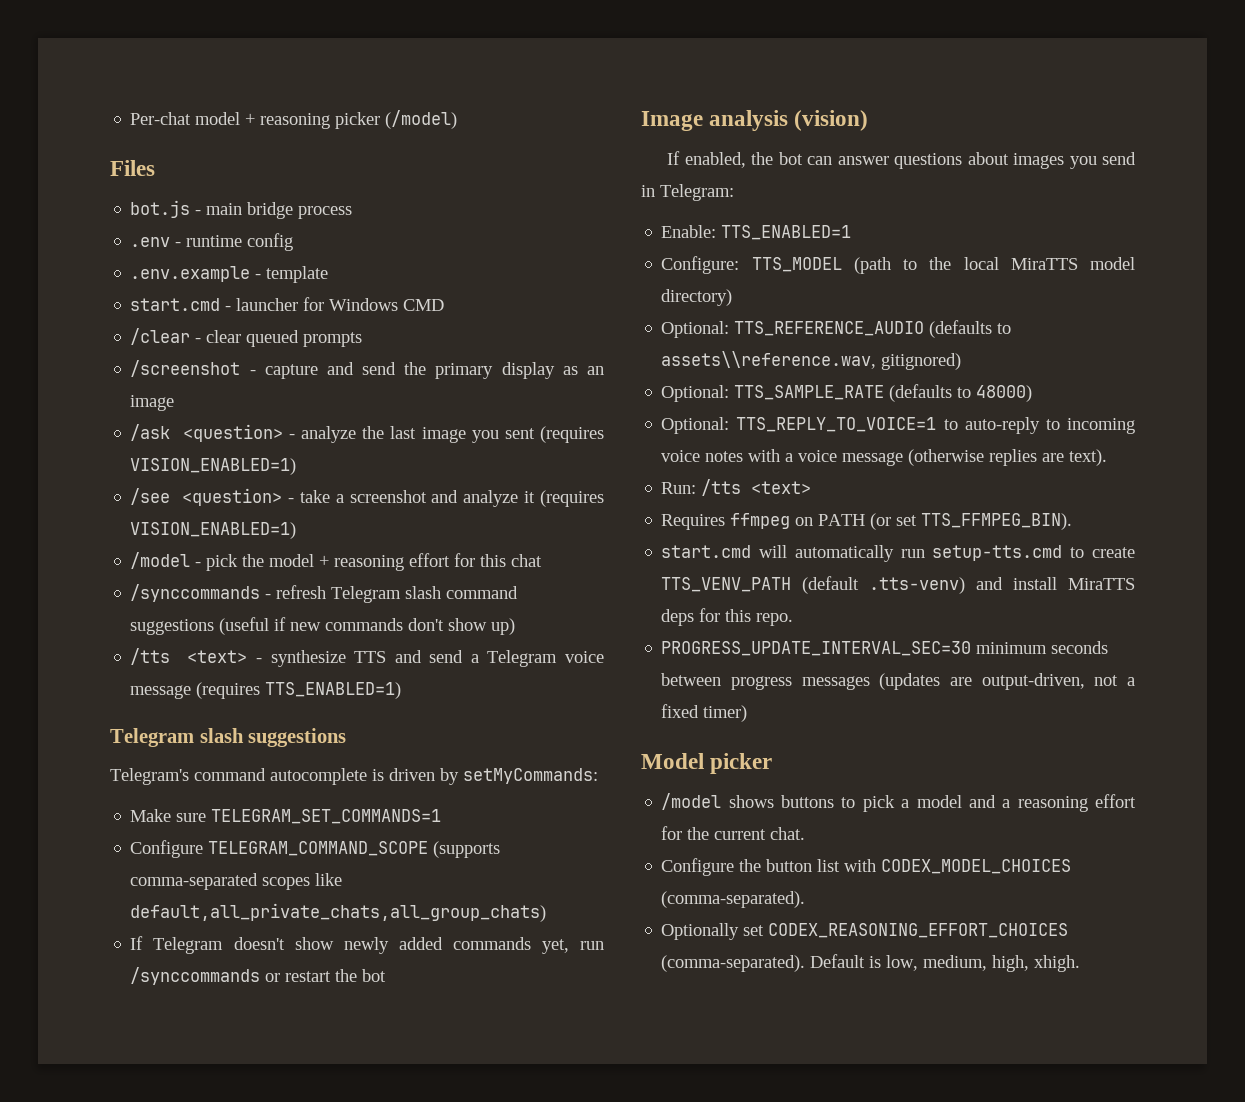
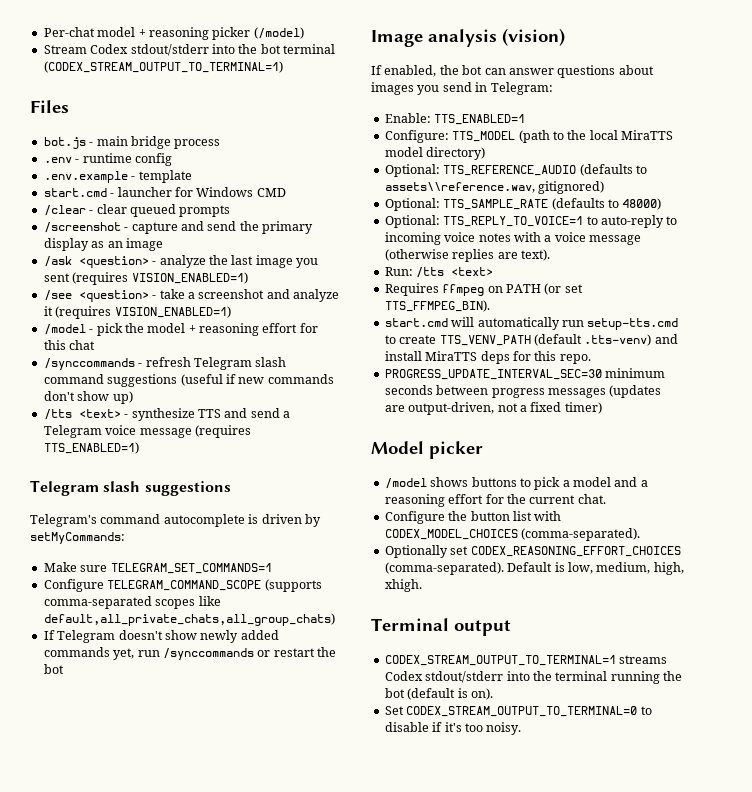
(458, 119) none -> [43,44,335,56] [43,61,283,73] // Stream Codex stdout/stderr into the bot terminal (CODEX_STREAM_OUTPUT_TO_TERMINAL=1)
(1081, 963) none -> [371,618,511,636] [384,655,668,666] [384,671,682,684] [384,688,493,700] [384,706,652,717] [384,722,522,735] // Terminal output // CODEX_STREAM_OUTPUT_TO_TERMINAL=1 streams Codex stdout/stderr into the terminal running the bot (default is on). // Set CODEX_STREAM_OUTPUT_TO_TERMINAL=0 to disable if it's too noisy.

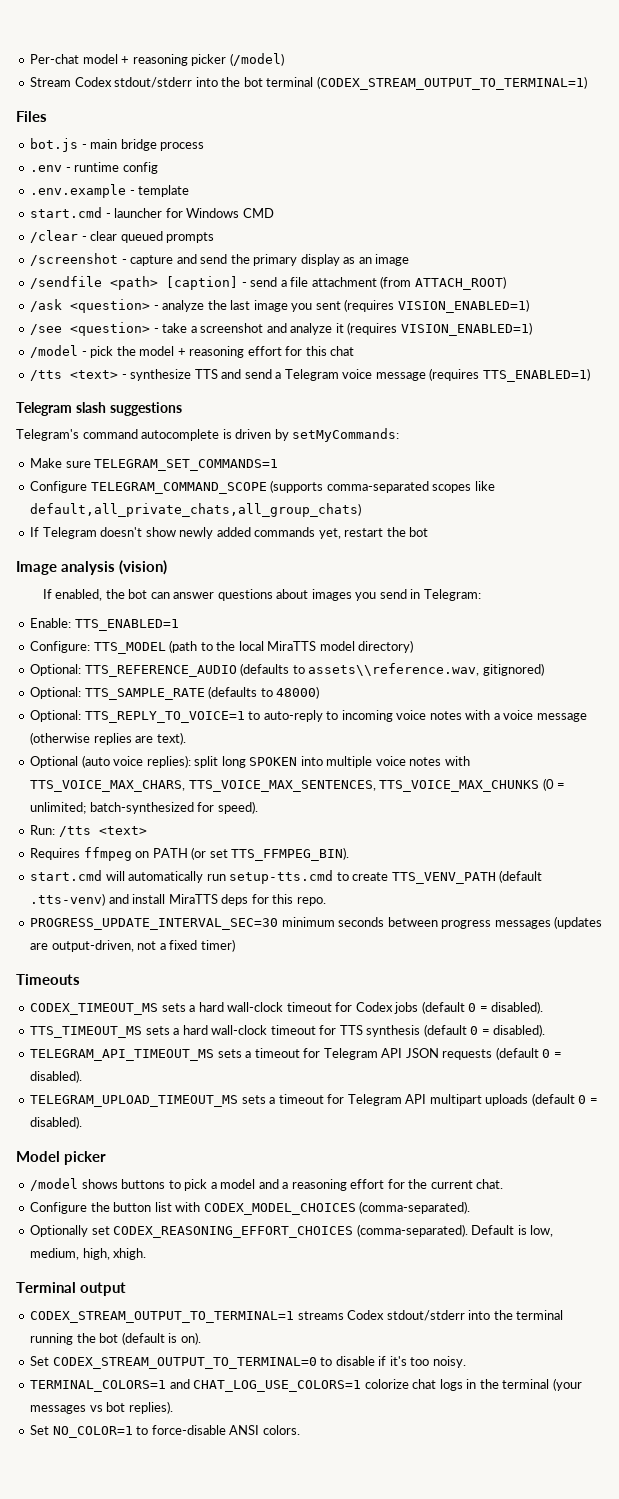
(163, 244) none -> [30,276,506,290] // /sendfile <path> [caption] - send a file attachment (from ATTACH_ROOT)
[43,357,287,370] [43,374,334,387] [43,391,133,404] // /synccommands - refresh Telegram slash command suggestions (useful if new commands don't show up) -> (355, 351) none
[137,648,271,660] run /synccommands or -> (341, 533) none
(550, 255) none -> [30,755,470,768] [30,778,566,792] [30,801,258,814] // Optional (auto voice replies): split long SPOKEN into multiple voice notes with TTS_VOICE_MAX_CHARS, TTS_VOICE_MAX_SENTENCES, TTS_VOICE_MAX_CHUNKS (0 = unlimited; batch-synthesized for speed).
(602, 408) none -> [16,974,80,985] [30,1001,544,1015] [30,1024,546,1038] [30,1047,562,1061] [30,1070,83,1083] [30,1093,598,1107] [30,1116,83,1129] // Timeouts // CODEX_TIMEOUT_MS sets a hard wall-clock timeout for Codex jobs (default 0 = disabled). // TTS_TIMEOUT_MS sets a hard wall-clock timeout for TTS synthesis (default 0 = disabled). // TELEGRAM_API_TIMEOUT_MS sets a timeout for Telegram API JSON requests (default 0 = disabled). // TELEGRAM_UPLOAD_TIMEOUT_MS sets a timeout for Telegram API multipart uploads (default 0 = disabled).
(522, 728) none -> [30,1378,582,1392] [30,1401,173,1414] [30,1425,300,1438] // TERMINAL_COLORS=1 and CHAT_LOG_USE_COLORS=1 colorize chat logs in the terminal (your messages vs bot replies). // Set NO_COLOR=1 to force-disable ANSI colors.

